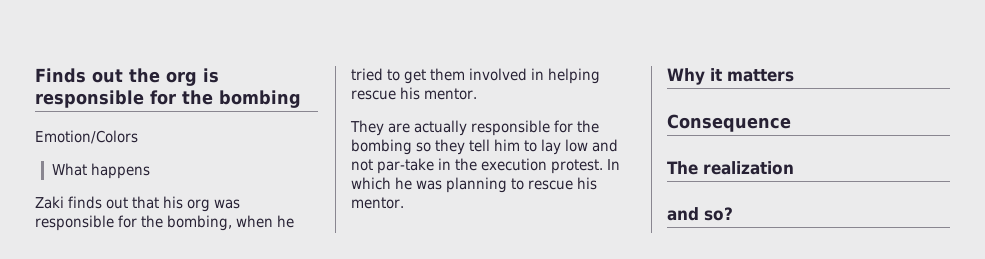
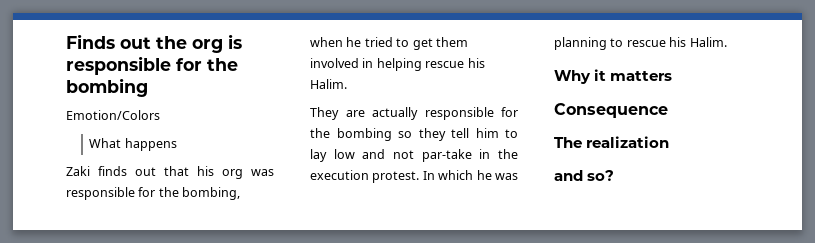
[424,88,478,100] mentor. -> [310,79,347,89] Halim.
[351,197,404,209] mentor. -> [689,37,727,47] Halim.

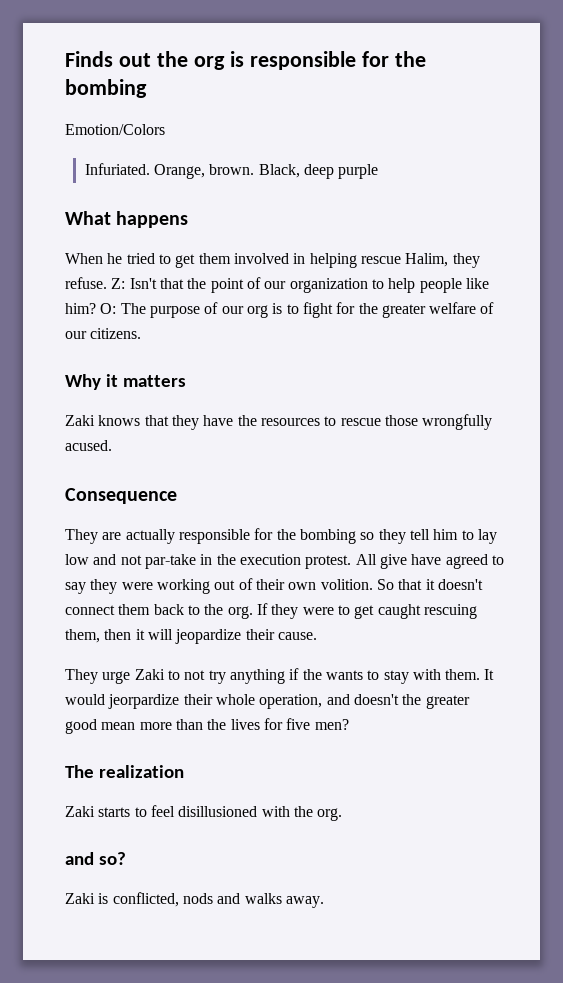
[89,138,177,151] [66,166,274,179] [66,187,241,200] [310,37,343,47] What happens // Zaki finds out that his org was responsible for the bombing, when -> [84,163,379,179] [65,211,189,228] [65,253,103,264] Infuriated. Orange, brown. Black, deep purple // What happens // When
[467,58,485,68] [310,79,347,89] his Halim. -> [405,253,480,268] [65,277,489,293] [65,302,495,318] [65,328,142,339] [65,374,186,390] [65,414,493,430] [65,440,112,451] [65,488,177,504] Halim, they refuse. Z: Isn't that the point of our organization to help people like him? O: The purpose of our org is to fight for the greater welfare of our citizens. // Why it matters // Zaki knows that they have the resources to rescue those wrongfully acused. // Consequence
[422,170,518,180] [554,37,727,50] [554,69,673,84] [554,103,668,118] [554,136,670,148] [554,170,615,181] In which he was planning to rescue his Halim. // Why it matters // Consequence // The realization // and so? -> [355,554,504,569] [65,578,483,594] [65,603,477,619] [65,629,317,644] [65,668,495,684] [65,694,470,709] [65,718,349,734] [65,765,184,778] [65,805,343,821] [65,852,126,865] [65,892,324,908] All give have agreed to say they were working out of their own volition. So that it doesn't connect them back to the org. If they were to get caught rescuing them, then it will jeopardize their cause. // They urge Zaki to not try anything if the wants to stay with them. It would jeorpardize their whole operation, and doesn't the greater good mean more than the lives for five men? // The realization // Zaki starts to feel disillusioned with the org. // and so? // Zaki is conflicted, nods and walks away.

